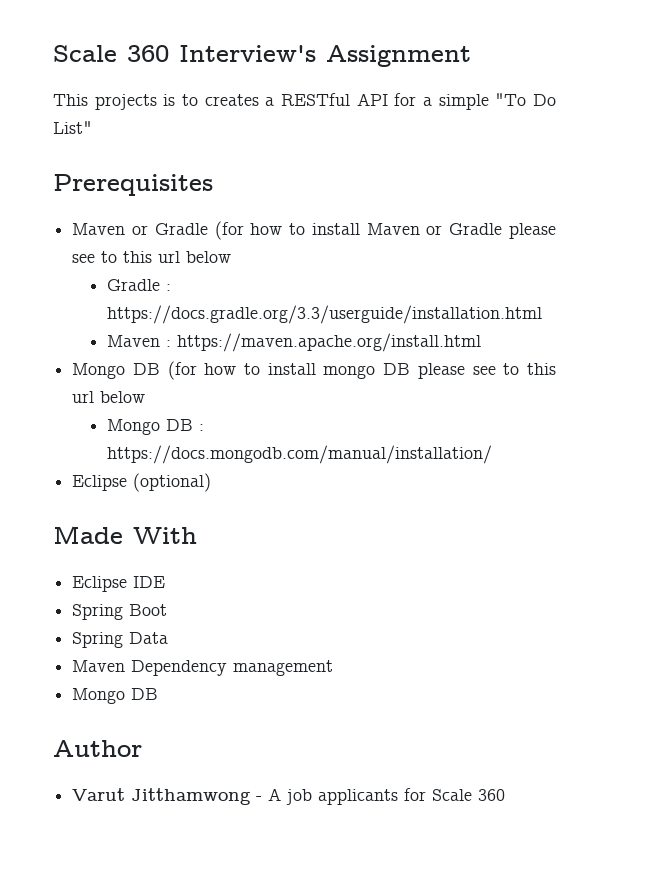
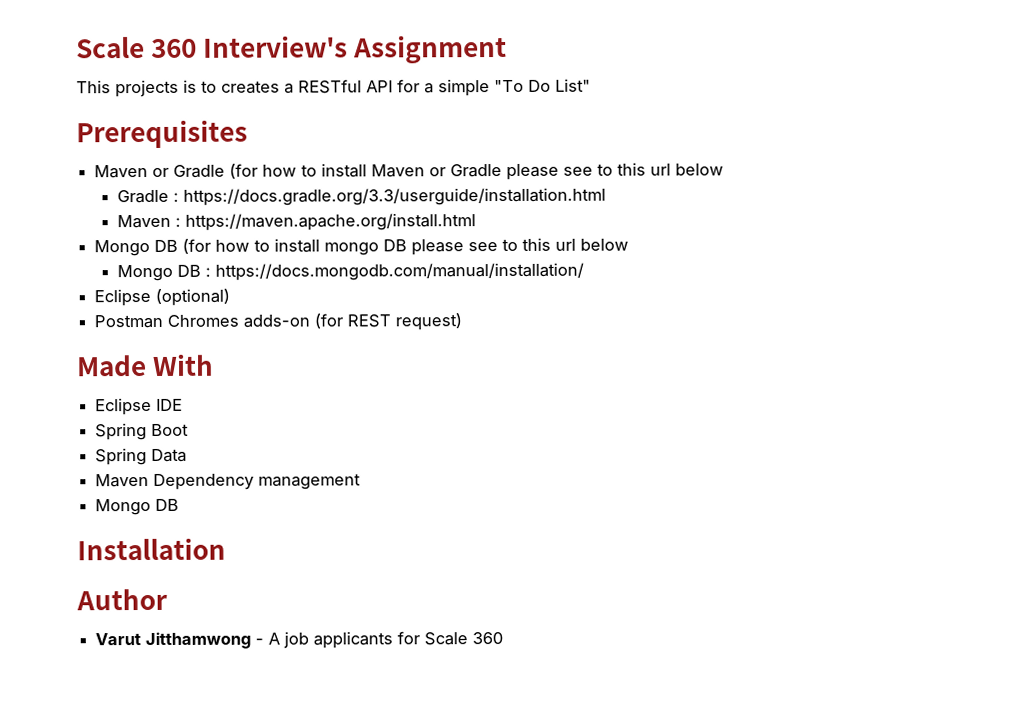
(212, 482) none -> [94,313,463,331] // Postman Chromes adds-on (for REST request)
(159, 694) none -> [77,537,226,561] // Installation

